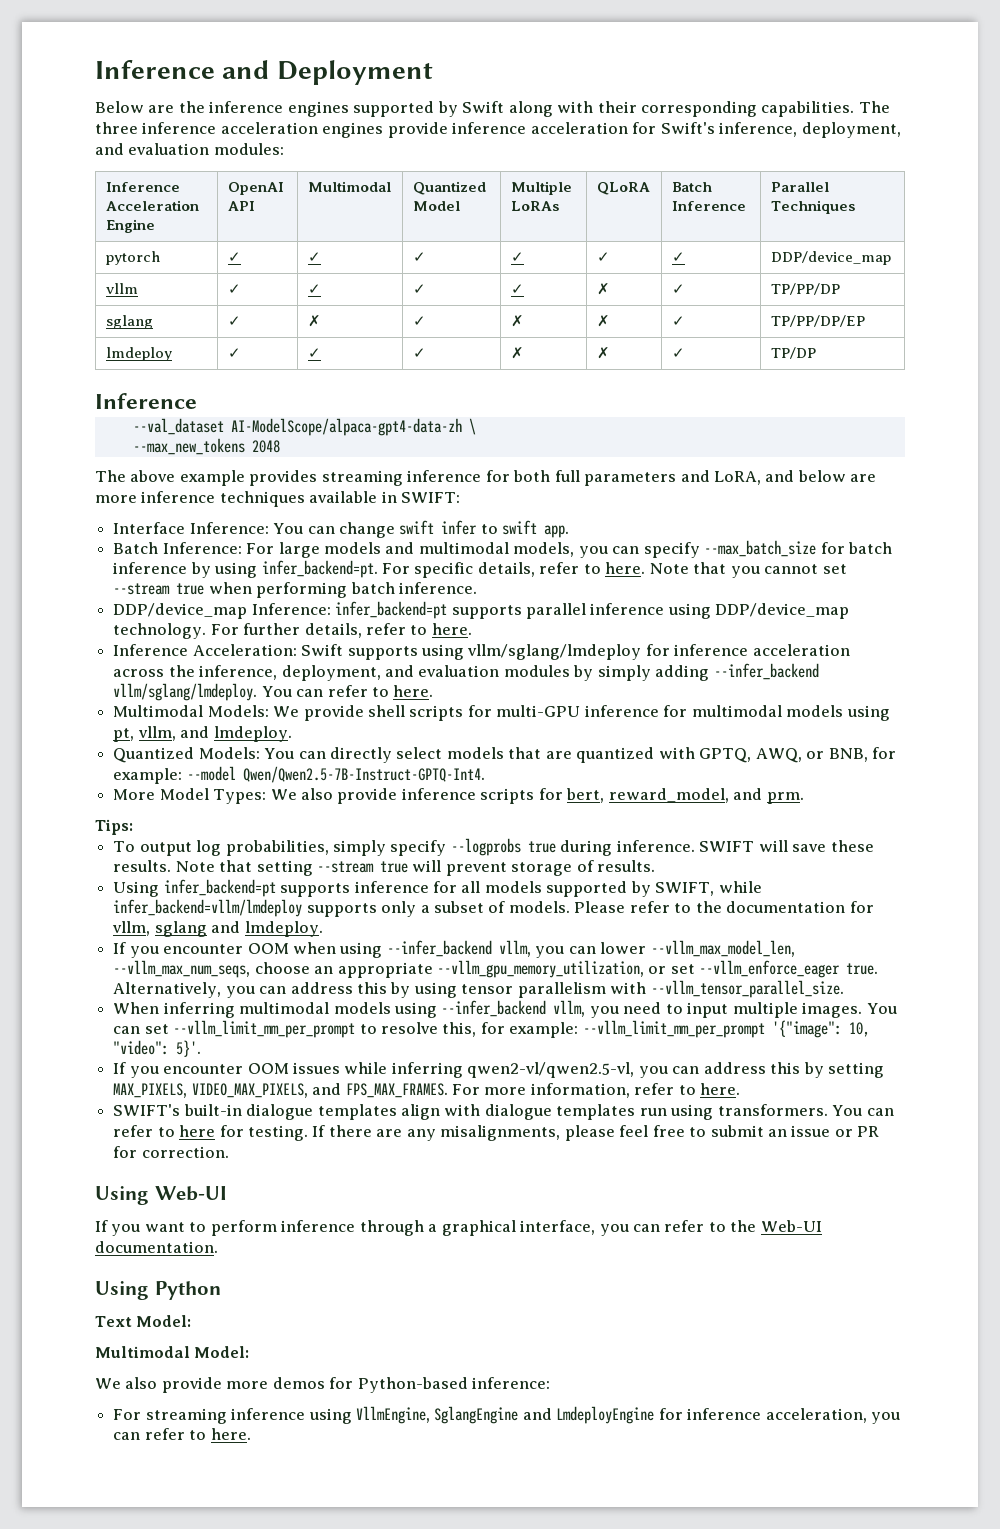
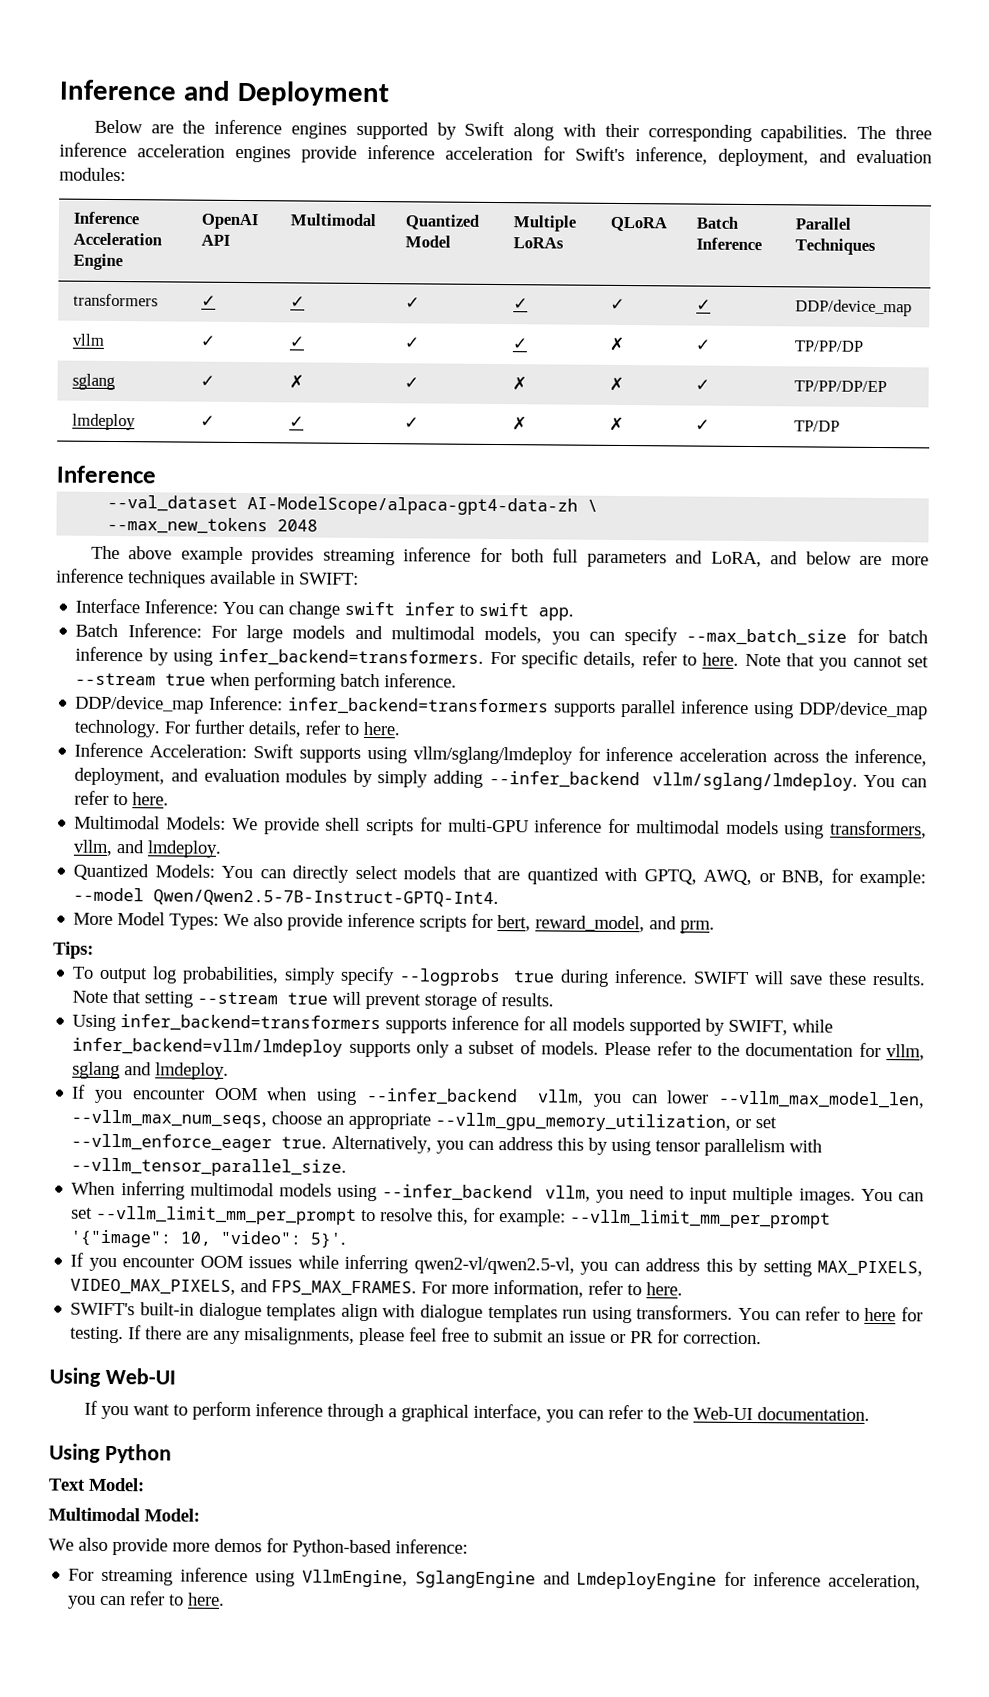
[105,251,160,265] pytorch -> [72,293,158,307] transformers
[261,560,378,578] infer_backend=pt. -> [218,648,485,667] infer_backend=transformers.
[335,601,448,619] infer_backend=pt -> [288,697,550,716] infer_backend=transformers
[113,728,135,742] pt, -> [830,820,927,839] transformers,
[163,879,276,897] infer_backend=pt -> [120,1014,382,1033] infer_backend=transformers

